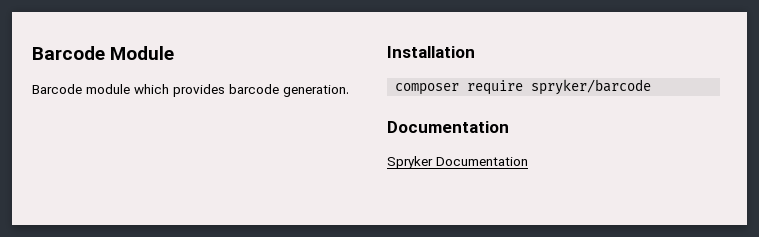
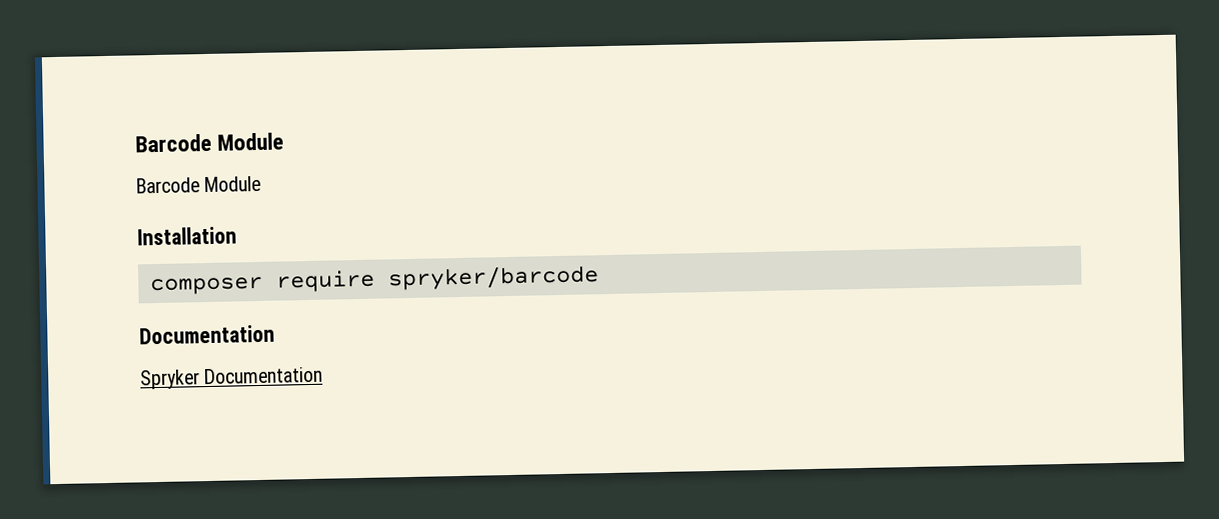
[86,84,349,97] module which provides barcode generation. -> [204,175,262,193] Module

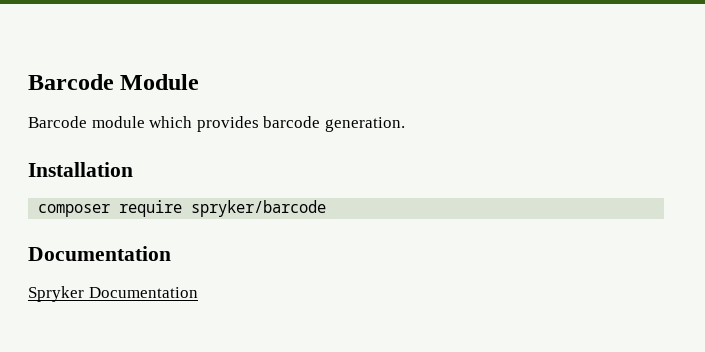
[204,175,262,193] Module -> [91,116,405,132] module which provides barcode generation.

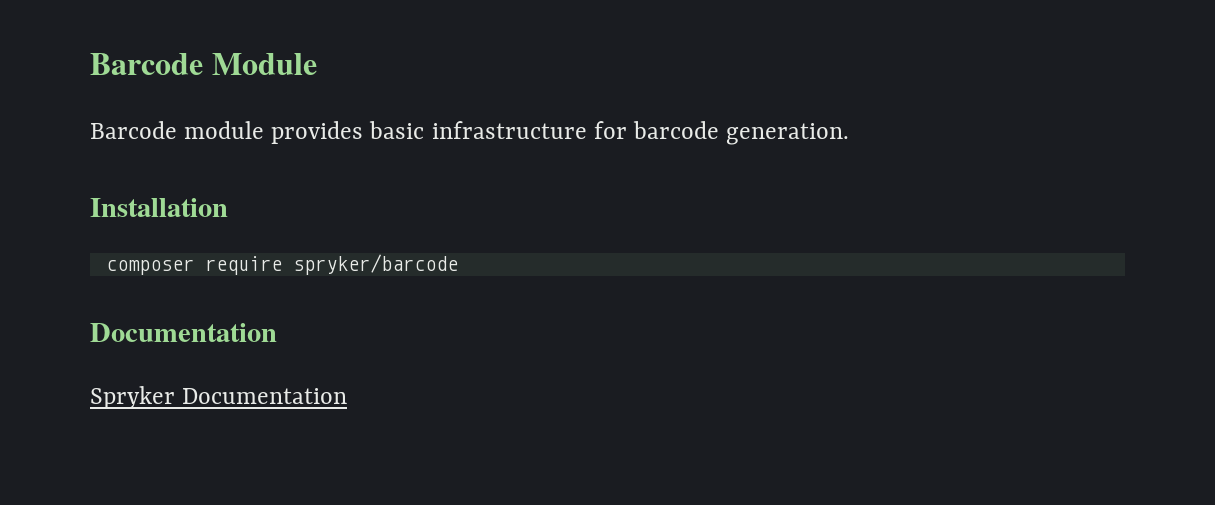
[149,116,259,132] which provides -> [271,121,627,144] provides basic infrastructure for

